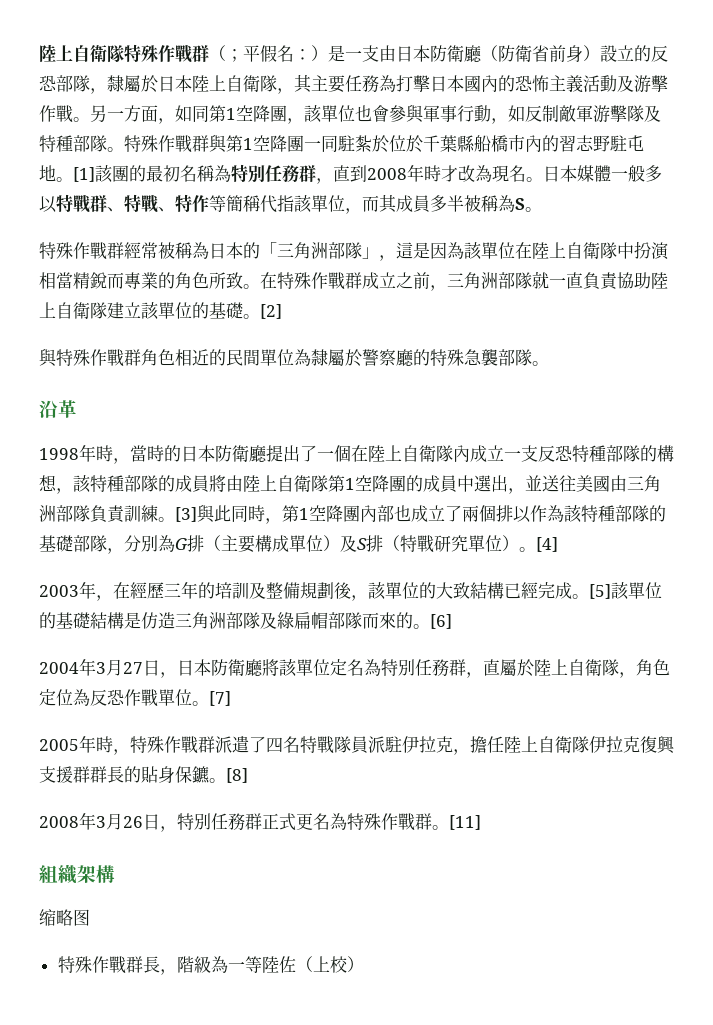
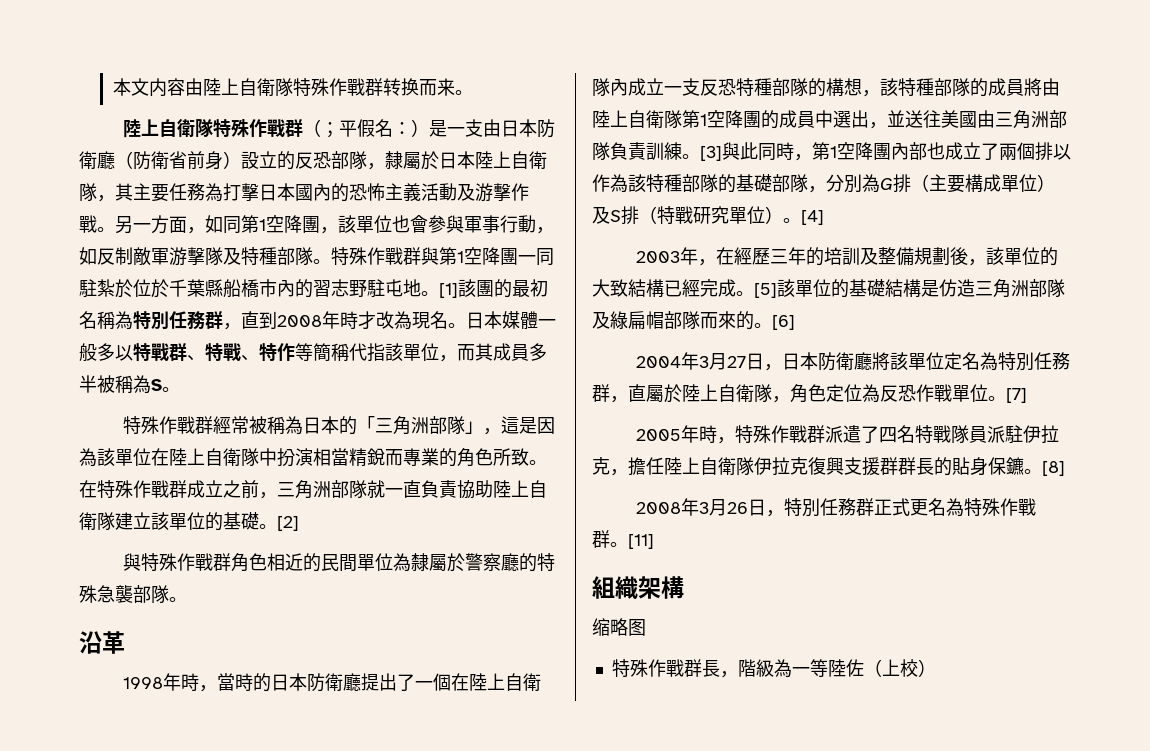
(39, 53) none -> [112,78,473,97] 本文内容由陸上自衛隊特殊作戰群转换而来。 //

